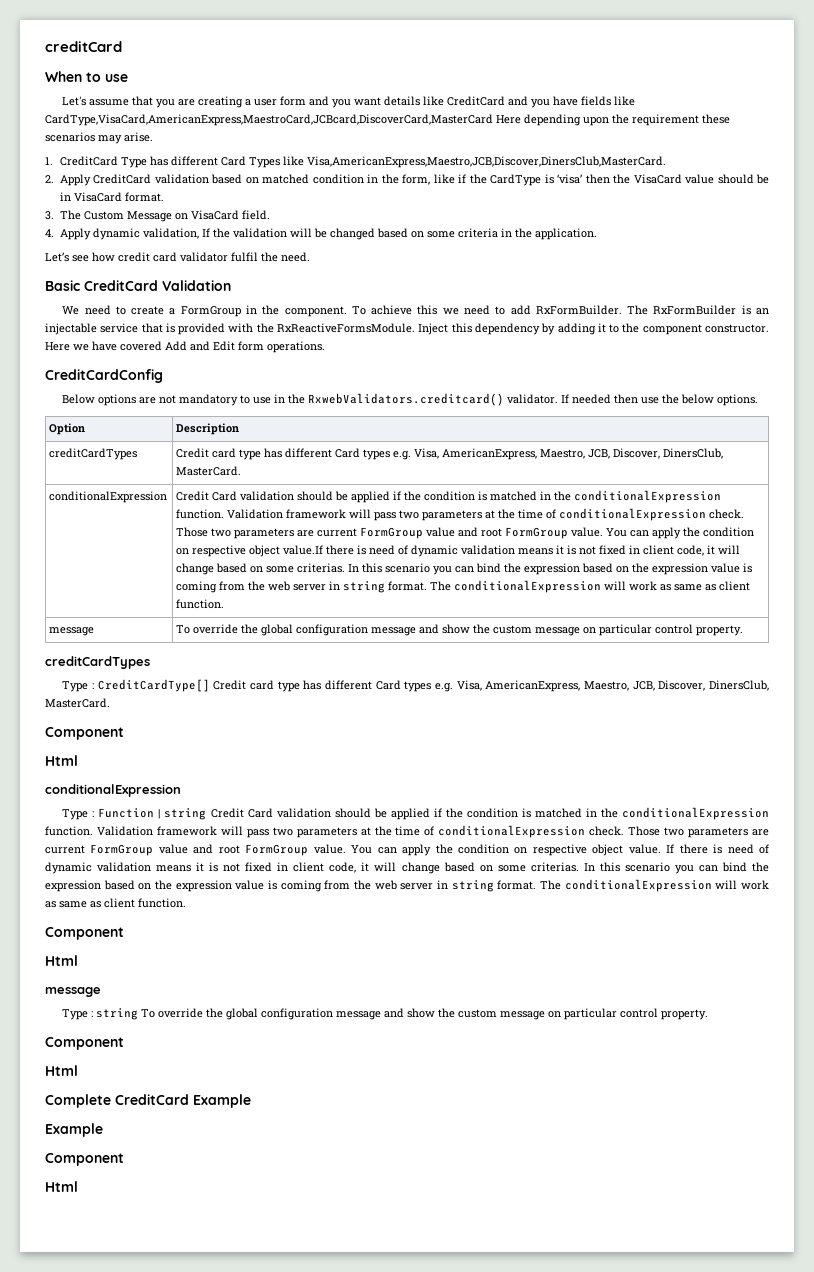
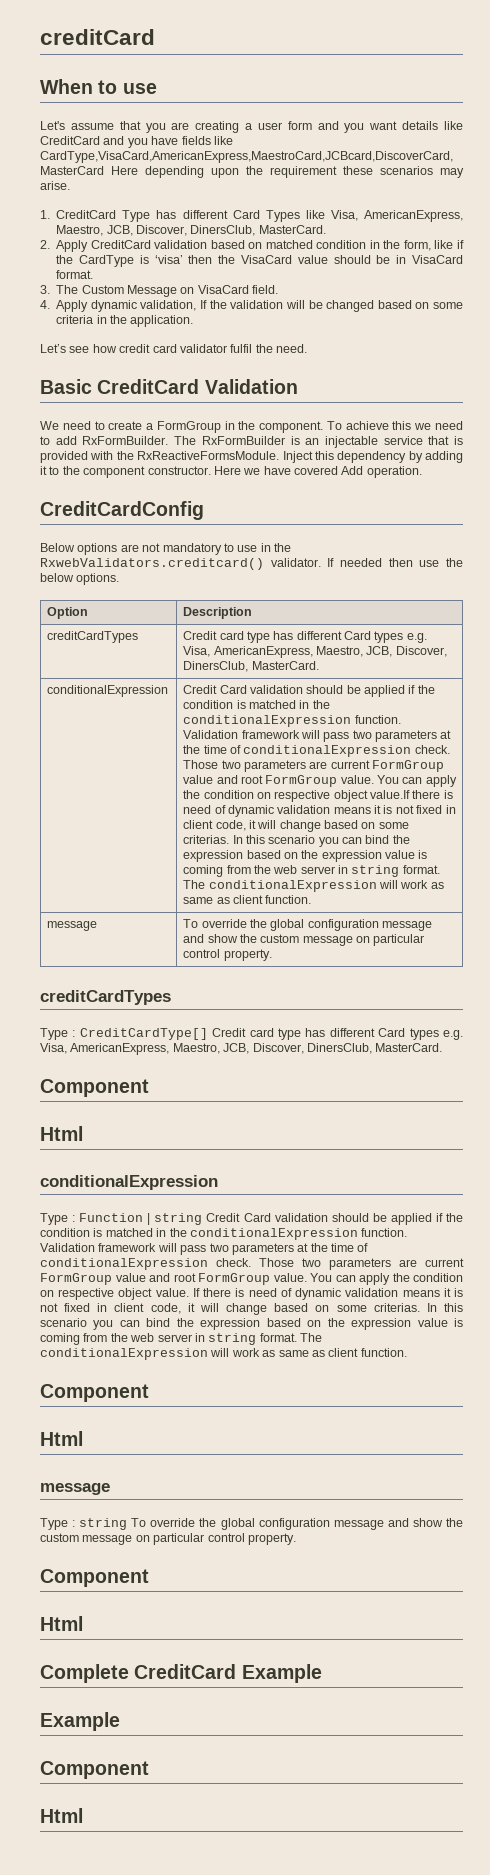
[306,156,666,168] Visa,AmericanExpress,Maestro,JCB,Discover,DinersClub,MasterCard. -> [330,210,463,222] [56,225,326,236] Visa, AmericanExpress, Maestro, JCB, Discover, DinersClub, MasterCard.
[190,341,325,353] and Edit form operations. -> [366,466,422,478] operation.

